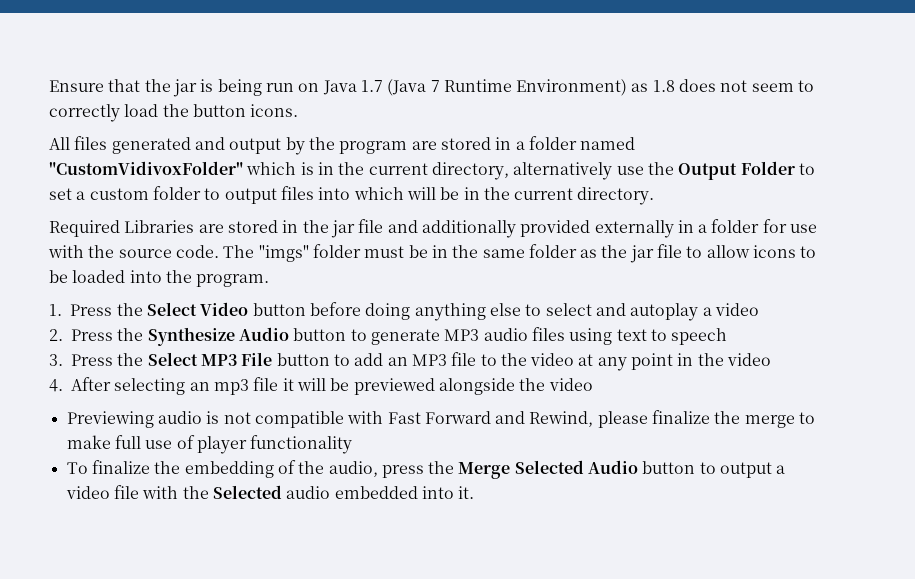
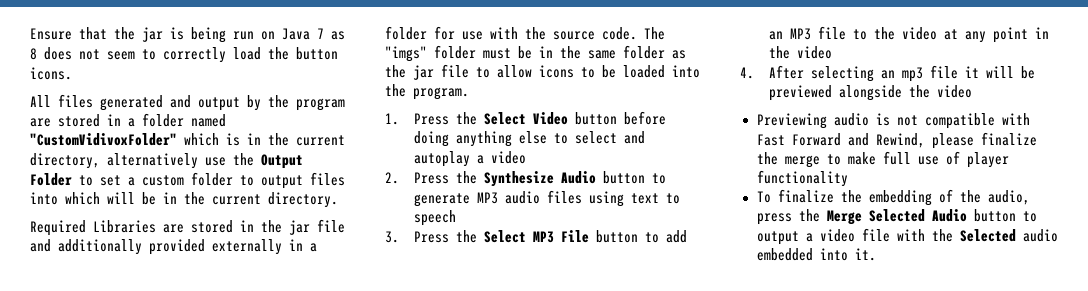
[360,79,675,96] 1.7 (Java 7 Runtime Environment) as 1.8 -> [317,28,345,40] [30,48,37,60] 7 as 8

